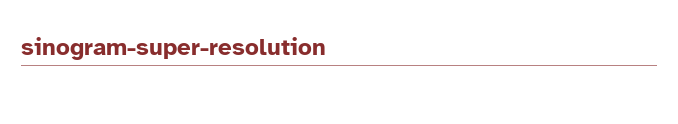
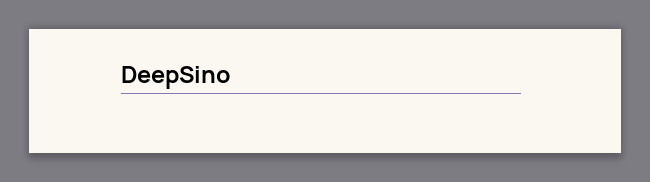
[21,37,326,60] sinogram-super-resolution -> [121,66,231,89] DeepSino

